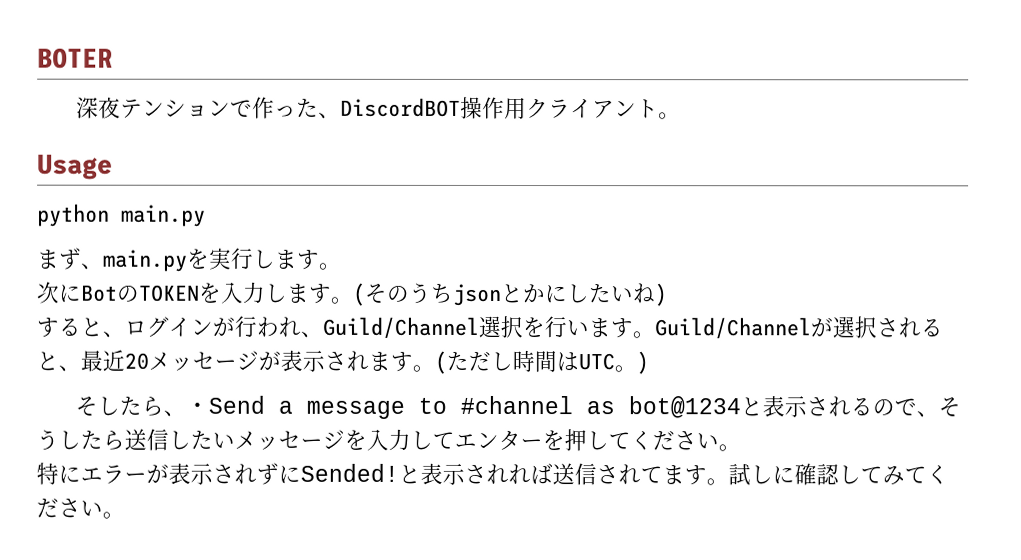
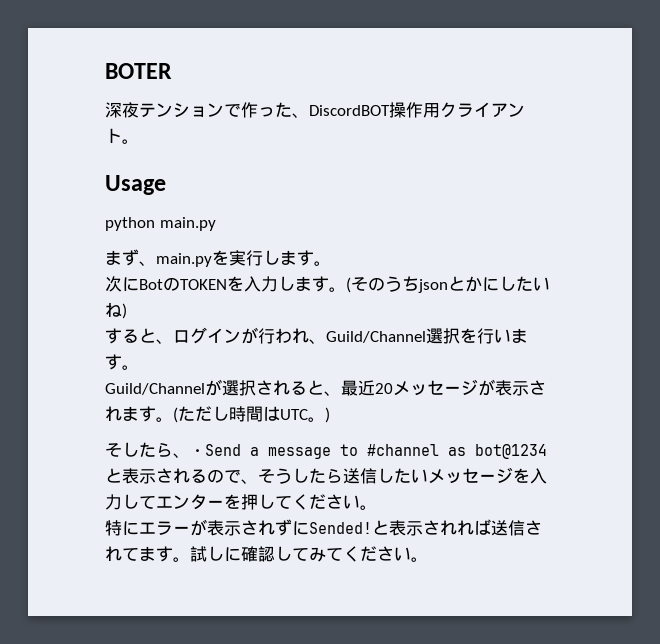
(655, 335) none -> (139, 367) //

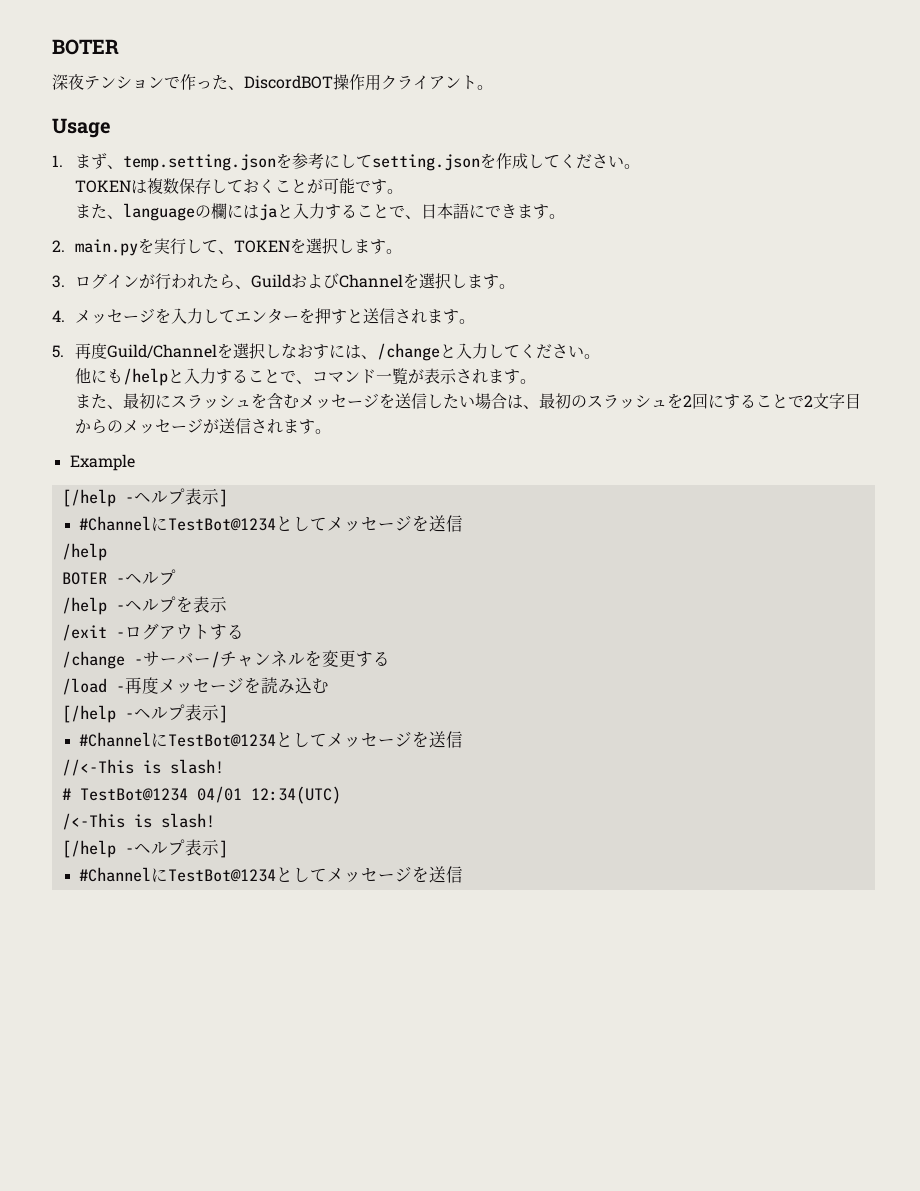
[105,217,216,231] [105,249,331,267] [105,276,550,293] [105,302,127,319] [105,327,528,344] [105,354,139,370] [105,379,546,396] [105,406,330,423] [105,442,547,459] [105,468,428,484] python main.py // まず、main.pyを実行します。 // 次にBotのTOKENを入力します。(そのうちjsonとかにしたいね) // すると、ログインが行われ、Guild/Channel選択を行います。 // Guild/Channelが選択されると、最近20メッセージが表示されます。(ただし時間はUTC。) // そしたら、・Send a message to #channel as bot@1234と表示されるので、そうしたら送信したい -> [52,153,640,171] [74,178,403,194] [74,203,565,221] [52,238,402,256] [52,273,515,290] [52,310,65,322] 1.まず、temp.setting.jsonを参考にしてsetting.jsonを作成してください。 // TOKENは複数保存しておくことが可能です。 // また、languageの欄にはjaと入力することで、日本語にできます。 // 2. main.pyを実行して、TOKENを選択します。 // 3.ログインが行われたら、GuildおよびChannelを選択します。 // 4.
[258,494,377,510] [105,519,542,536] [105,546,428,562] してください。 // 特にエラーが表示されずにSended!と表示されれば送信されてます。試しに確認してみてください。 -> [330,308,475,324] [52,343,600,361] [74,368,536,386] [74,393,861,409] [74,418,331,434] [69,454,135,471] [61,488,228,507] [79,515,464,532] [61,543,107,561] [61,569,176,586] [61,596,227,615] [61,623,244,641] [61,650,390,669] [61,677,329,695] [61,704,228,723] [79,731,464,748] [61,759,224,776] [61,786,341,804] [61,813,215,830] [61,839,228,858] [79,866,464,883] すと送信されます。 // 5.再度Guild/Channelを選択しなおすには、/changeと入力してください。 // 他にも/helpと入力することで、コマンド一覧が表示されます。 // また、最初にスラッシュを含むメッセージを送信したい場合は、最初のスラッシュを2回にすることで2文字目からのメッセージが送信されます。 // Example // [/help -ヘルプ表示] // #ChannelにTestBot@1234としてメッセージを送信 // /help // BOTER -ヘルプ // /help -ヘルプを表示 // /exit -ログアウトする // /change -サーバー/チャンネルを変更する // /load -再度メッセージを読み込む // [/help -ヘルプ表示] // #ChannelにTestBot@1234としてメッセージを送信 // //<-This is slash! // # TestBot@1234 04/01 12:34(UTC) // /<-This is slash! // [/help -ヘルプ表示] // #ChannelにTestBot@1234としてメッセージを送信

